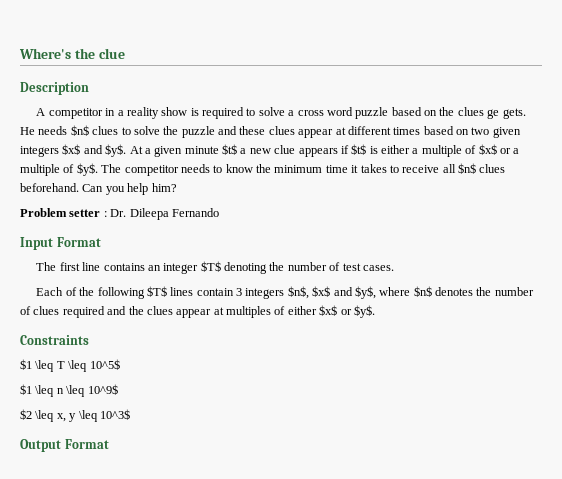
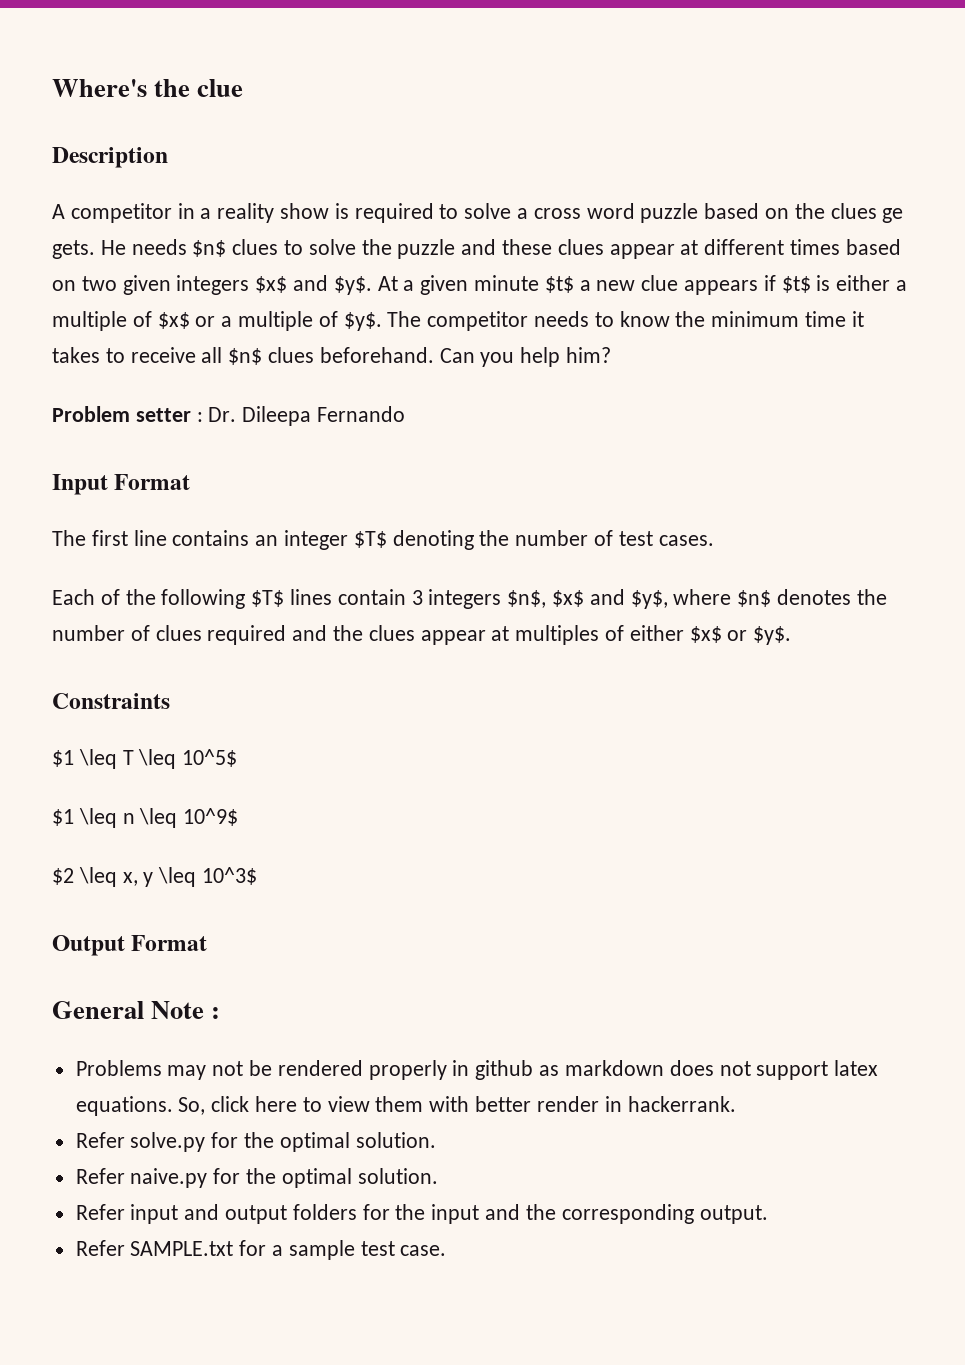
(109, 444) none -> [52,1001,221,1019] [75,1060,879,1080] [75,1096,736,1116] [75,1132,436,1152] [75,1168,438,1188] [75,1204,768,1224] [75,1240,447,1260] // General Note : // Problems may not be rendered properly in github as markdown does not support latex equations. So, click here to view them with better render in hackerrank. // Refer solve.py for the optimal solution. // Refer naive.py for the optimal solution. // Refer input and output folders for the input and the corresponding output. // Refer SAMPLE.txt for a sample test case.

